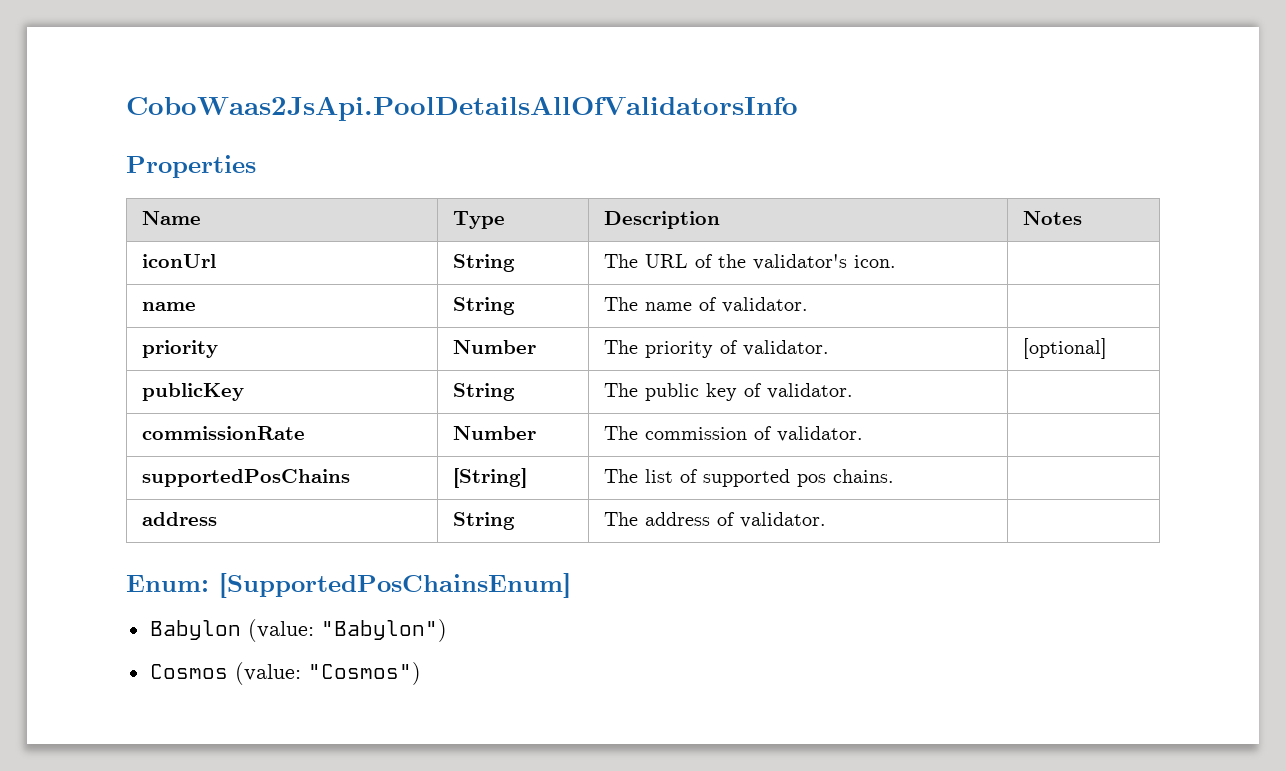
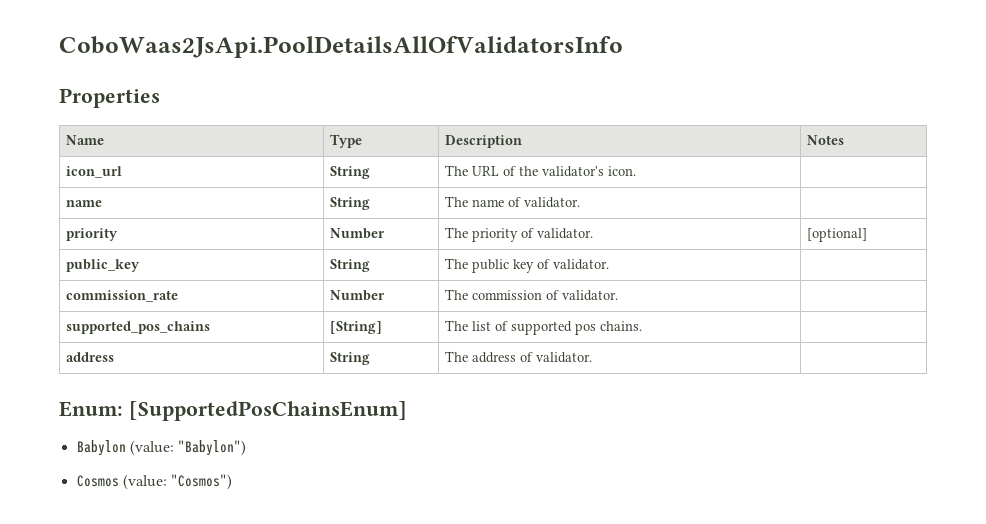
[142,254,217,268] iconUrl -> [66,166,123,178] icon_url
[142,383,245,401] publicKey -> [66,259,141,272] public_key
[142,426,306,440] commissionRate -> [66,290,179,302] commission_rate
[142,469,351,487] supportedPosChains -> [66,321,211,334] supported_pos_chains

